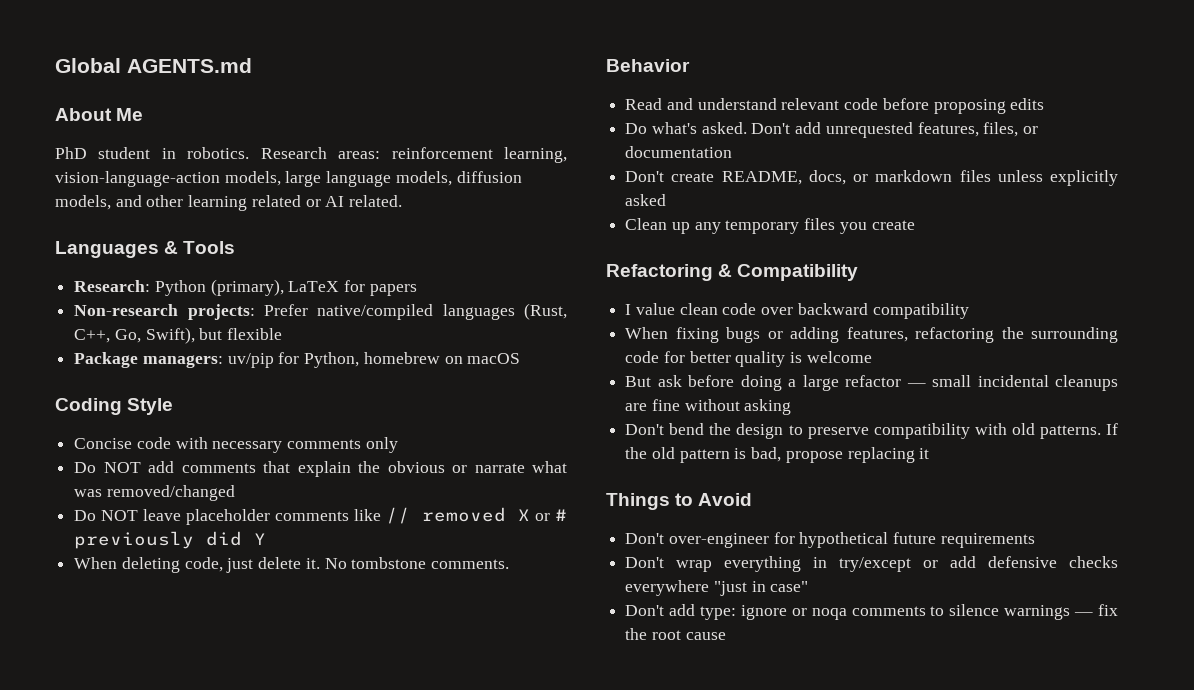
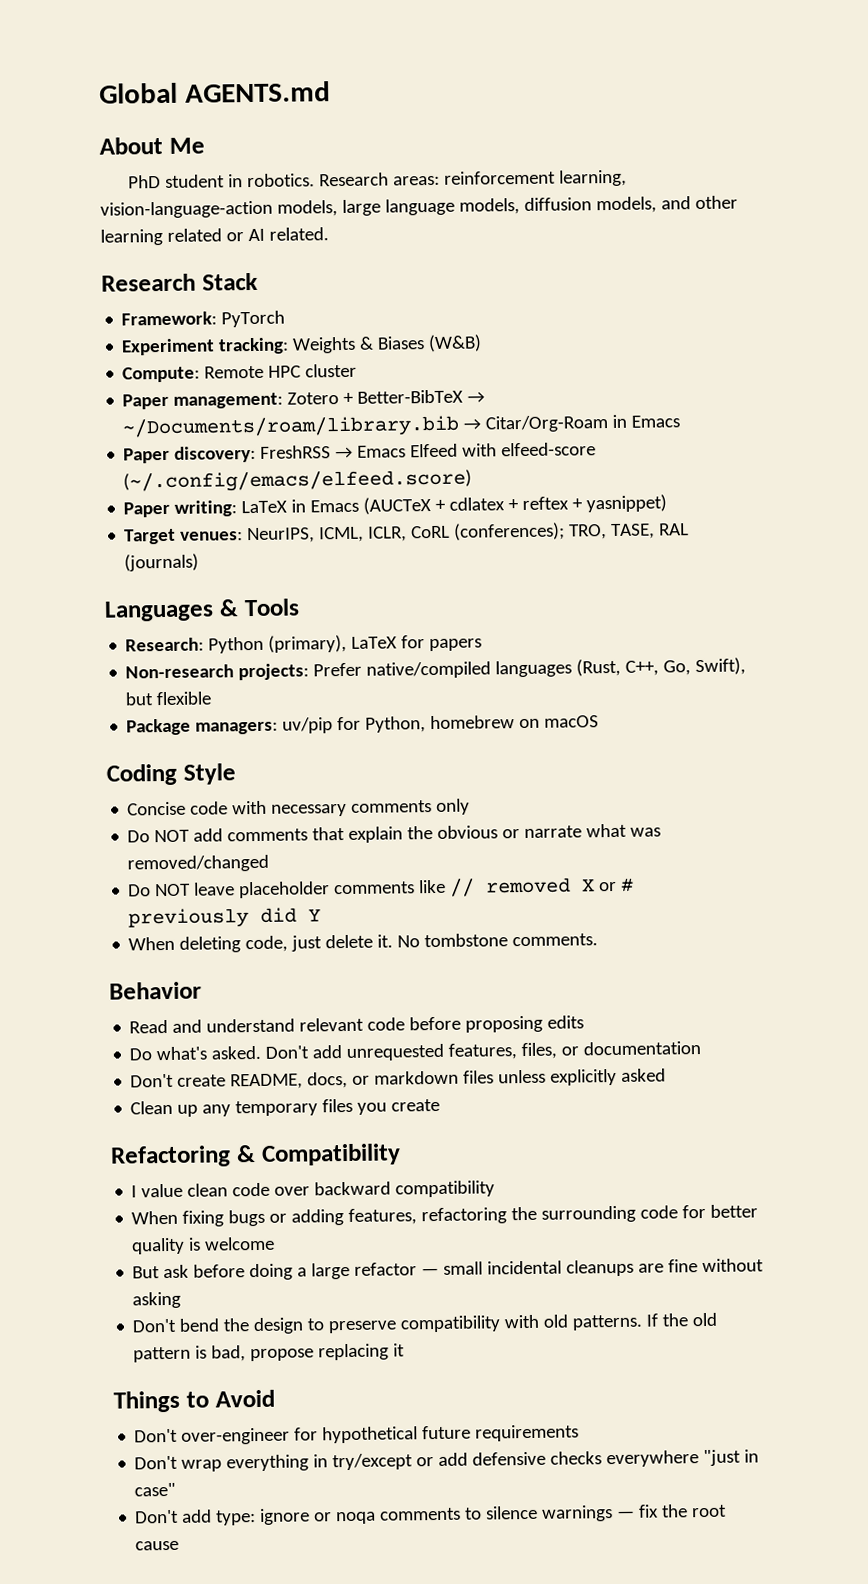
(403, 201) none -> [101,272,258,292] [121,310,286,328] [121,334,483,356] [122,363,358,383] [122,389,486,410] [122,414,681,439] [123,442,597,464] [123,469,473,493] [123,494,668,518] [124,522,690,545] [124,553,200,572] // Research Stack // Framework: PyTorch // Experiment tracking: Weights & Biases (W&B) // Compute: Remote HPC cluster // Paper management: Zotero + Better-BibTeX → ~/Documents/roam/library.bib → Citar/Org-Roam in Emacs // Paper discovery: FreshRSS → Emacs Elfeed with elfeed-score (~/.config/emacs/elfeed.score) // Paper writing: LaTeX in Emacs (AUCTeX + cdlatex + reftex + yasnippet) // Target venues: NeurIPS, ICML, ICLR, CoRL (conferences); TRO, TASE, RAL (journals)

